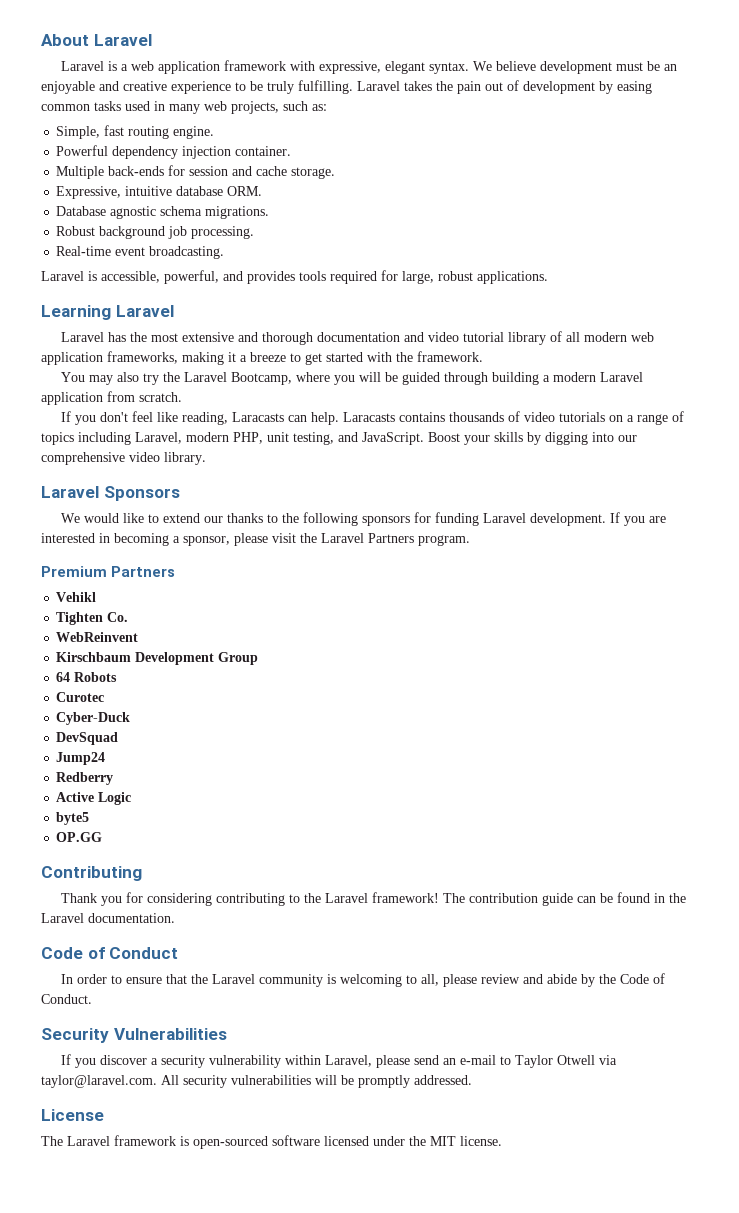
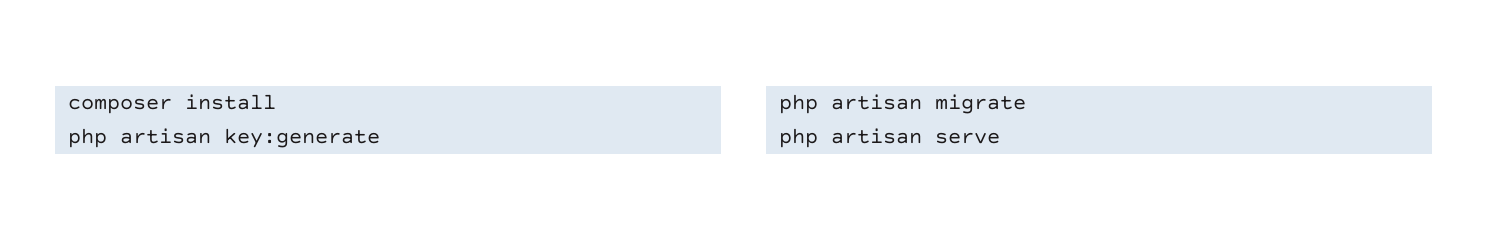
[41,34,152,46] [60,60,677,74] [41,80,652,94] [41,101,327,114] [56,125,215,139] [56,145,292,159] [56,165,336,179] [56,186,263,199] [56,206,270,219] [56,226,255,239] [56,246,225,259] [41,270,548,284] [41,305,174,320] [60,331,654,345] [41,351,483,365] [60,372,643,385] [41,391,182,405] [60,411,684,425] [41,432,637,445] [41,452,206,465] [41,486,180,501] [60,512,666,526] [41,533,470,546] [41,566,176,577] [56,592,97,602] [56,612,129,625] [56,632,139,642] [56,652,259,665] [56,672,118,682] [56,692,105,702] [56,712,131,725] [56,732,119,745] [56,752,106,765] [56,772,114,785] [56,792,132,805] [56,812,90,825] [56,832,103,842] [41,866,142,881] [60,892,686,906] [41,913,175,923] [41,947,179,959] [60,973,665,987] [41,994,92,1004] [41,1028,227,1043] [60,1054,617,1068] [41,1075,472,1088] [41,1109,104,1121] [41,1135,502,1149] About Laravel // Laravel is a web application framework with expressive, elegant syntax. We believe development must be an enjoyable and creative experience to be truly fulfilling. Laravel takes the pain out of development by easing common tasks used in many web projects, such as: // Simple, fast routing engine. // Powerful dependency injection container. // Multiple back-ends for session and cache storage. // Expressive, intuitive database ORM. // Database agnostic schema migrations. // Robust background job processing. // Real-time event broadcasting. // Laravel is accessible, powerful, and provides tools required for large, robust applications. // Learning Laravel // Laravel has the most extensive and thorough documentation and video tutorial library of all modern web application frameworks, making it a breeze to get started with the framework. // You may also try the Laravel Bootcamp, where you will be guided through building a modern Laravel application from scratch. // If you don't feel like reading, Laracasts can help. Laracasts contains thousands of video tutorials on a range of topics including Laravel, modern PHP, unit testing, and JavaScript. Boost your skills by digging into our comprehensive video library. // Laravel Sponsors // We would like to extend our thanks to the following sponsors for funding Laravel development. If you are interested in becoming a sponsor, please visit the Laravel Partners program. // Premium Partners // Vehikl // Tighten Co. // WebReinvent // Kirschbaum Development Group // 64 Robots // Curotec // Cyber-Duck // DevSquad // Jump24 // Redberry // Active Logic // byte5 // OP.GG // Contributing // Thank you for considering contributing to the Laravel framework! The contribution guide can be found in the Laravel documentation. // Code of Conduct // In order to ensure that the Laravel community is welcoming to all, please review and abide by the Code of Conduct. // Security Vulnerabilities // If you discover a security vulnerability within Laravel, please send an e-mail to Taylor Otwell via taylor@laravel.com. All security vulnerabilities will be promptly addressed. // License // The Laravel framework is open-sourced software licensed under the MIT license. -> [68,94,277,114] [68,128,381,148] [779,94,1027,114] [779,128,1001,148] composer install // php artisan key:generate // php artisan migrate // php artisan serve

